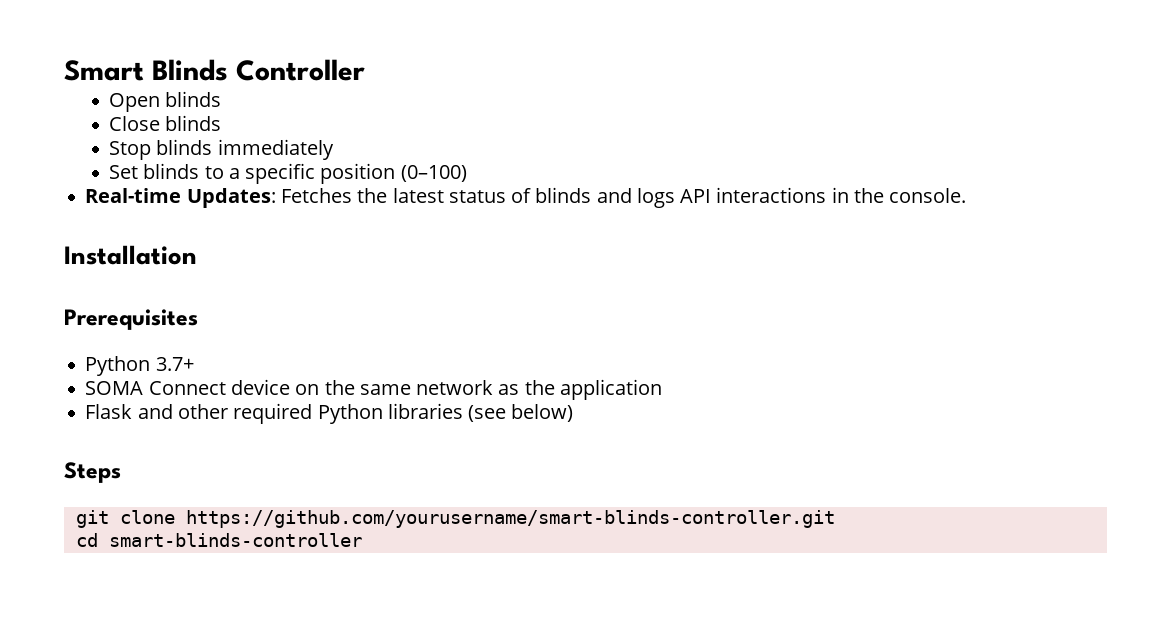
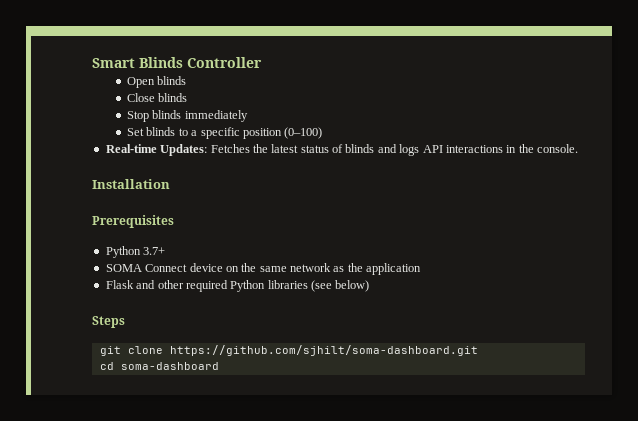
[185,510,835,528] https://github.com/yourusername/smart-blinds-controller.git -> [169,345,478,356] https://github.com/sjhilt/soma-dashboard.git
[108,533,362,547] smart-blinds-controller -> [120,362,219,370] soma-dashboard

